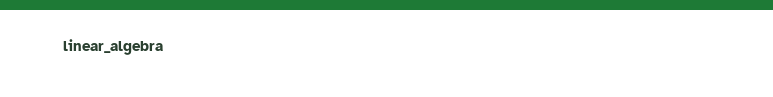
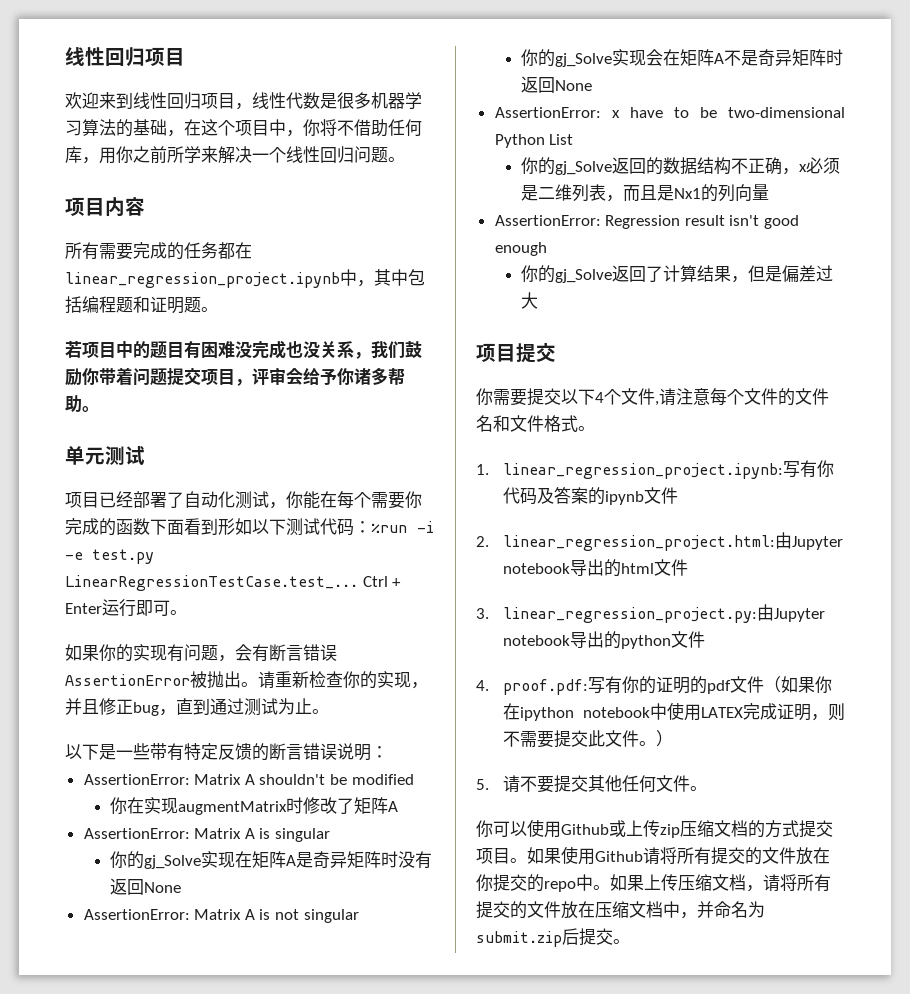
[63,39,163,55] linear_algebra -> [65,47,185,67] [65,92,422,110] [65,119,422,137] [65,146,405,164] [65,197,145,217] [65,242,252,260] [65,269,425,288] [65,296,218,314] [65,340,422,359] [65,367,405,386] [65,395,99,413] [65,446,145,465] [65,491,422,509] [65,518,434,536] [65,549,154,564] [65,575,402,591] [65,599,187,617] [65,644,337,662] [65,671,428,689] [65,698,329,716] [65,743,388,761] [83,774,414,785] [110,797,399,815] [83,828,331,842] [110,851,433,869] [110,878,182,895] [83,909,359,923] [521,49,844,67] [521,76,593,93] [494,107,845,118] [494,134,574,148] [521,157,841,175] [521,184,770,202] [494,215,800,229] [494,242,547,256] [521,265,834,283] [521,292,539,309] [476,343,556,363] [476,388,829,406] [476,415,595,432] [476,460,834,479] [502,486,678,505] [476,532,843,551] [502,559,688,577] [476,604,825,623] [502,631,705,649] [476,676,832,695] [502,702,845,721] [502,730,673,748] [476,775,707,793] [476,819,833,838] [476,846,830,865] [476,874,831,892] [476,901,765,919] [476,928,630,947] 线性回归项目 // 欢迎来到线性回归项目，线性代数是很多机器学习算法的基础，在这个项目中，你将不借助任何库，用你之前所学来解决一个线性回归问题。 // 项目内容 // 所有需要完成的任务都在linear_regression_project.ipynb中，其中包括编程题和证明题。 // 若项目中的题目有困难没完成也没关系，我们鼓励你带着问题提交项目，评审会给予你诸多帮助。 // 单元测试 // 项目已经部署了自动化测试，你能在每个需要你完成的函数下面看到形如以下测试代码：%run -i -e test.py LinearRegressionTestCase.test_... Ctrl + Enter运行即可。 // 如果你的实现有问题，会有断言错误AssertionError被抛出。请重新检查你的实现，并且修正bug，直到通过测试为止。 // 以下是一些带有特定反馈的断言错误说明： // AssertionError: Matrix A shouldn't be modified // 你在实现augmentMatrix时修改了矩阵A // AssertionError: Matrix A is singular // 你的gj_Solve实现在矩阵A是奇异矩阵时没有返回None // AssertionError: Matrix A is not singular // 你的gj_Solve实现会在矩阵A不是奇异矩阵时返回None // AssertionError: x have to be two-dimensional Python List // 你的gj_Solve返回的数据结构不正确，x必须是二维列表，而且是Nx1的列向量 // AssertionError: Regression result isn't good enough // 你的gj_Solve返回了计算结果，但是偏差过大 // 项目提交 // 你需要提交以下4个文件,请注意每个文件的文件名和文件格式。 // 1. linear_regression_project.ipynb:写有你代码及答案的ipynb文件 // 2. linear_regression_project.html:由Jupyter notebook导出的html文件 // 3. linear_regression_project.py:由Jupyter notebook导出的python文件 // 4. proof.pdf:写有你的证明的pdf文件（如果你在ipython notebook中使用LATEX完成证明，则不需要提交此文件。） // 5.请不要提交其他任何文件。 // 你可以使用Github或上传zip压缩文档的方式提交项目。如果使用Github请将所有提交的文件放在你提交的repo中。如果上传压缩文档，请将所有提交的文件放在压缩文档中，并命名为submit.zip后提交。

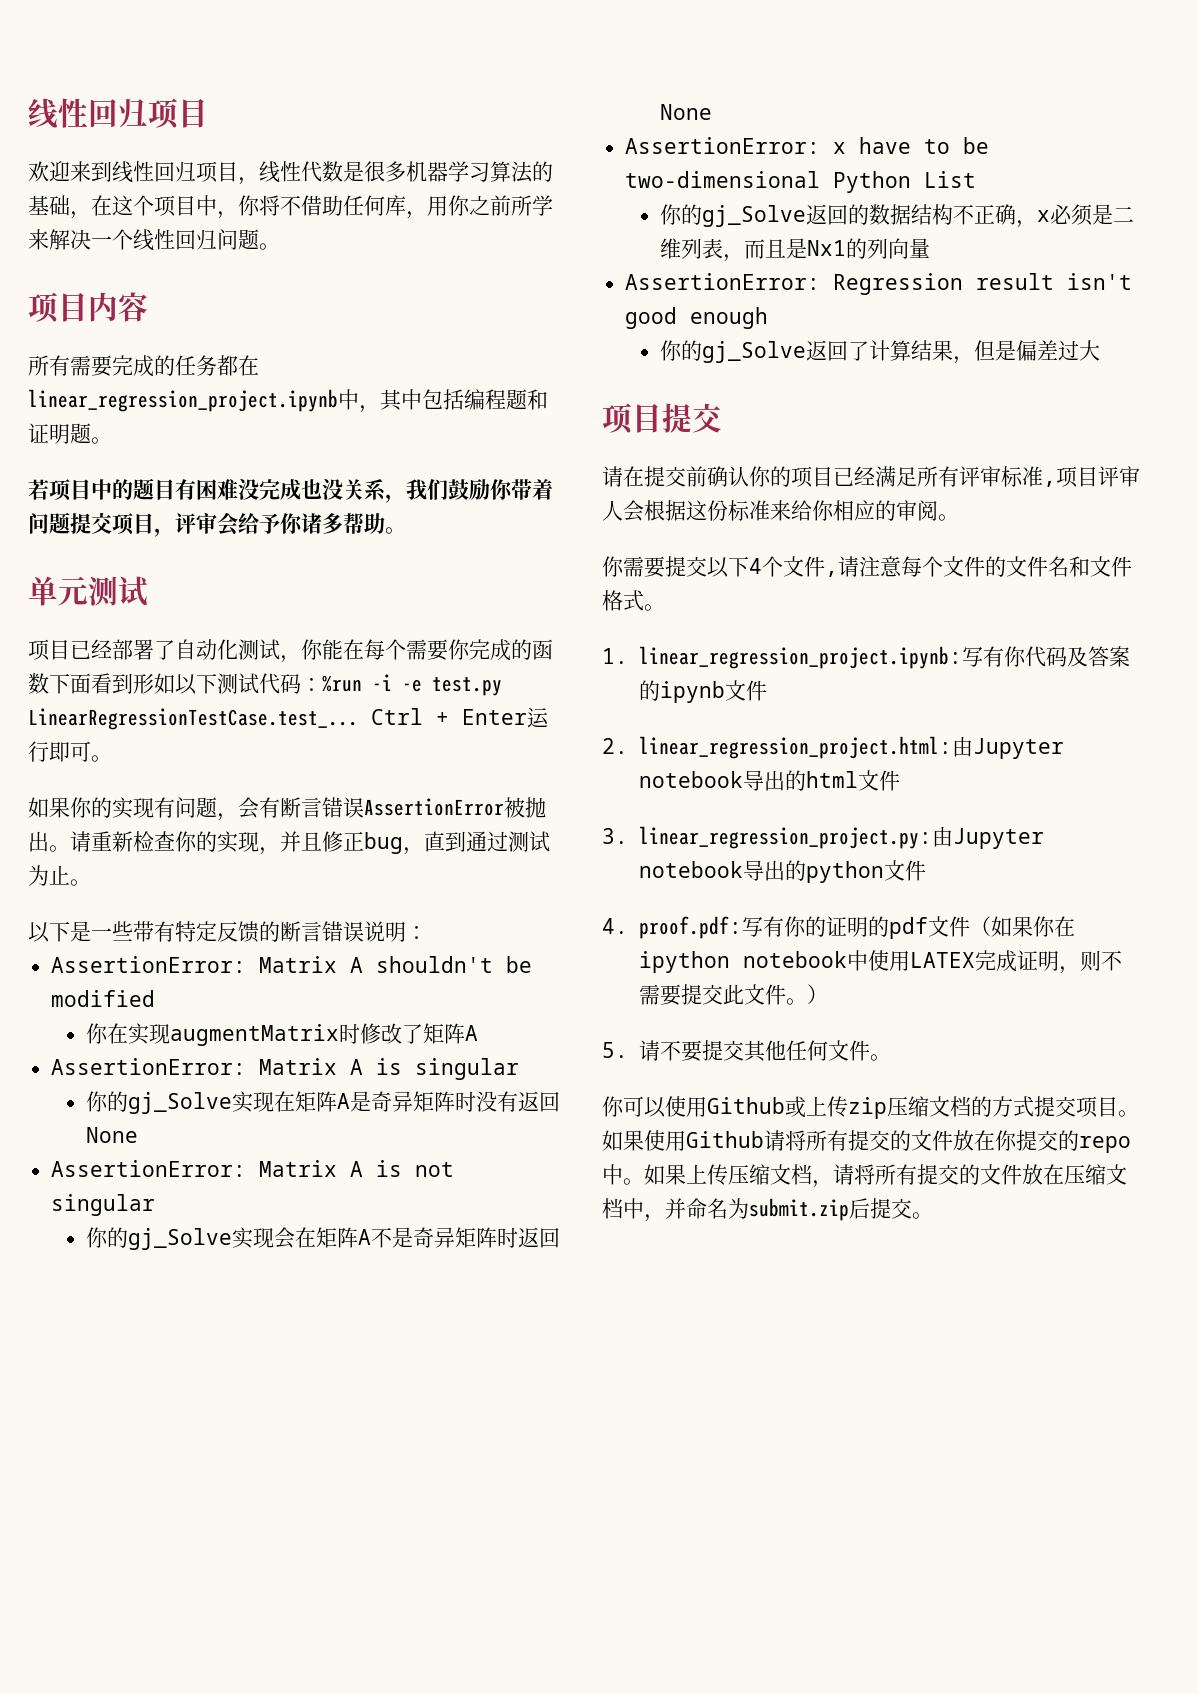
(556, 352) none -> [602,466,1140,488] [602,500,959,522] // 请在提交前确认你的项目已经满足所有评审标准,项目评审人会根据这份标准来给你相应的审阅。

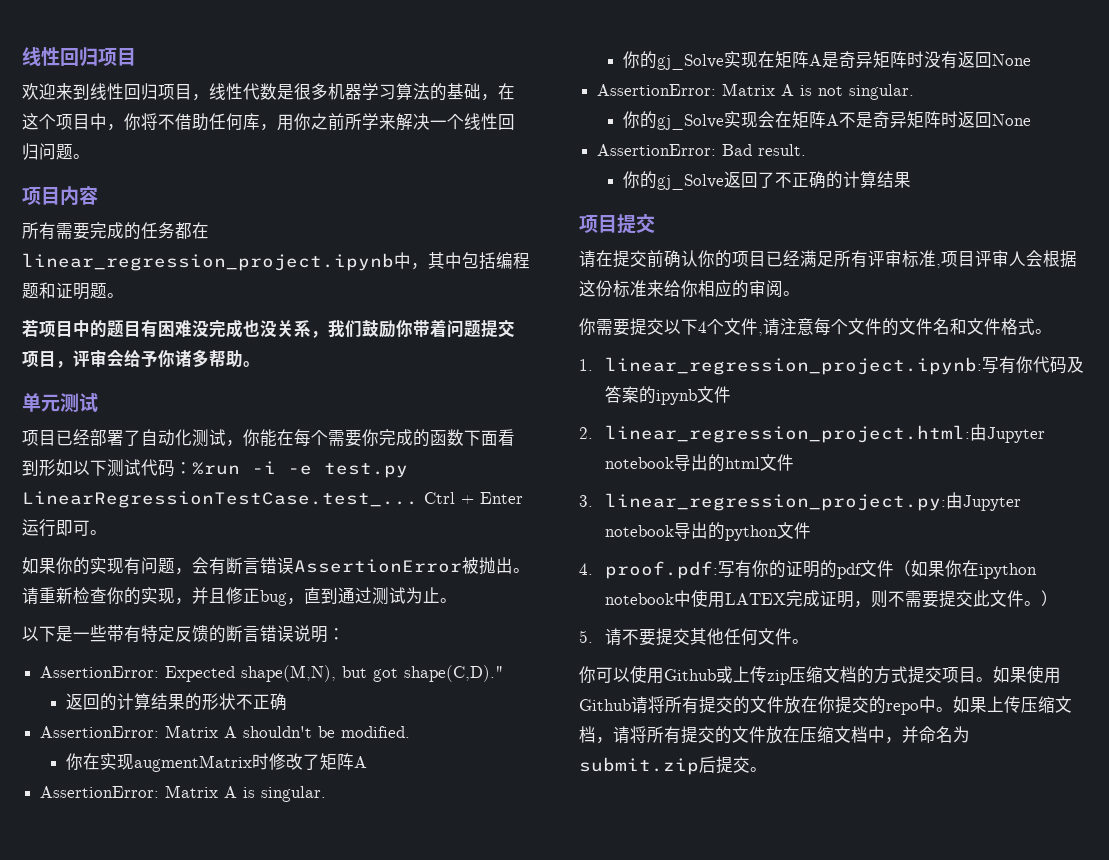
(427, 932) none -> [40,665,505,682] [65,693,287,711] // AssertionError: Expected shape(M,N), but got shape(C,D)." // 返回的计算结果的形状不正确
[51,990,156,1007] modified -> [341,726,411,738] modified.
[415,1058,520,1080] singular -> [261,786,327,802] singular.
[51,1194,156,1216] singular -> [849,84,915,100] singular.
[833,137,990,154] [625,171,977,193] [660,204,1135,228] [660,238,931,262] [625,273,1133,295] [625,307,769,329] x have to be two-dimensional Python List // 你的gj_Solve返回的数据结构不正确，x必须是二维列表，而且是Nx1的列向量 // AssertionError: Regression result isn't good enough -> [722,144,807,156] Bad result.
[869,340,1101,364] 计算结果，但是偏差过大 -> [774,171,911,189] 不正确的计算结果

